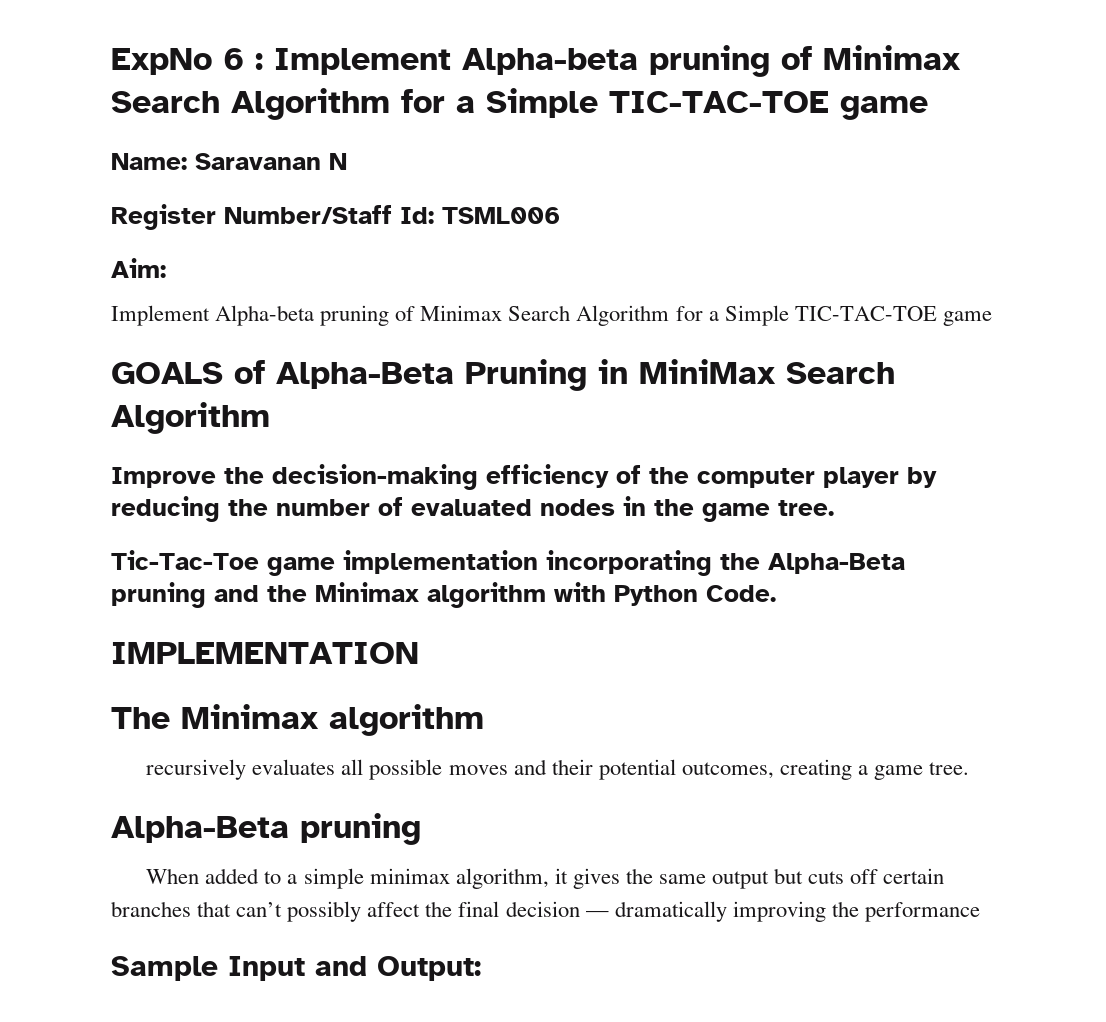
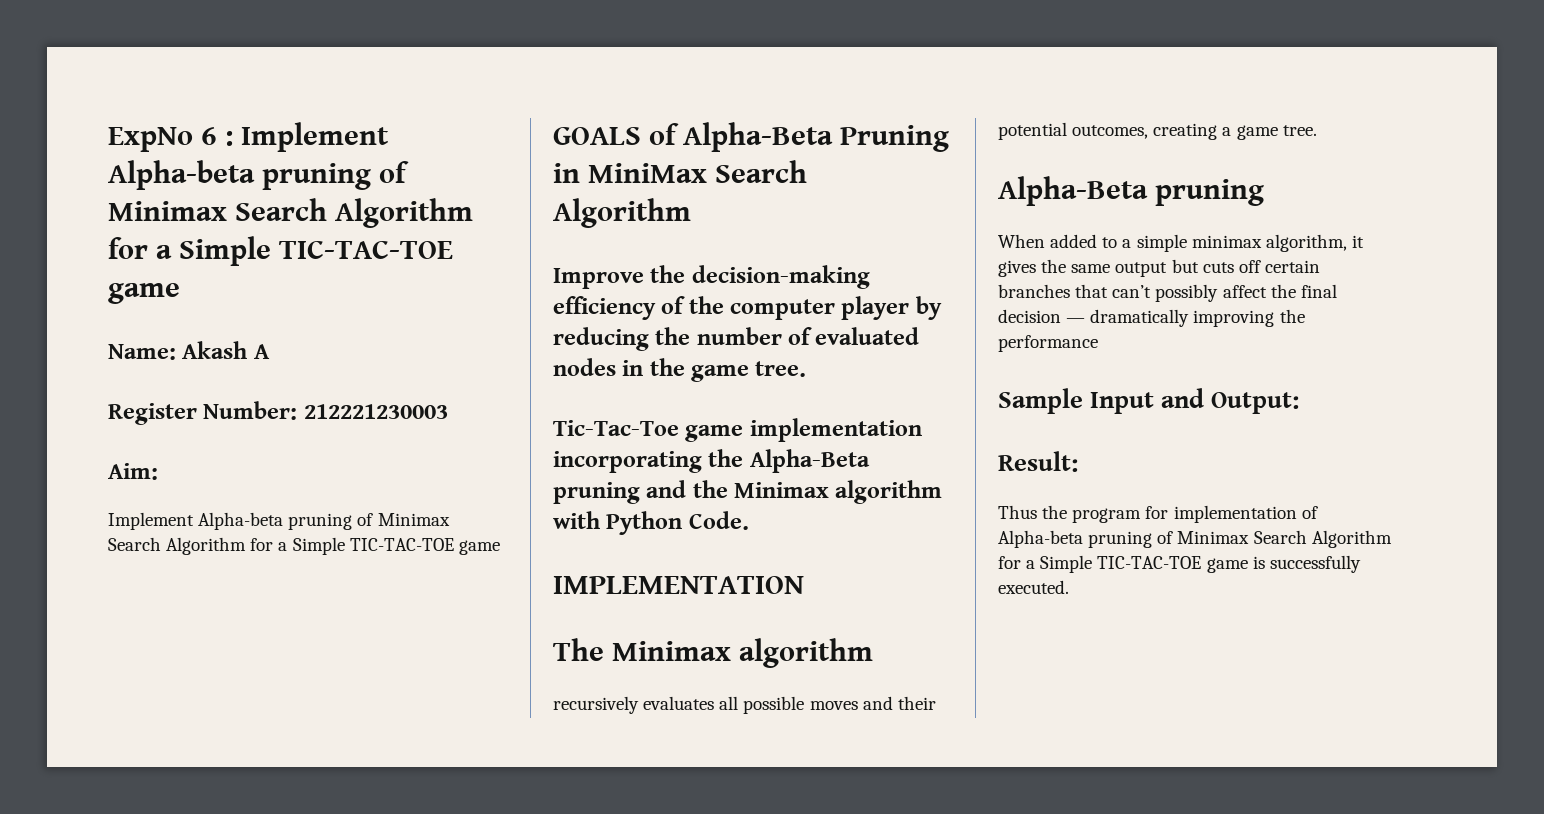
[195,153,347,170] Saravanan N -> [182,341,270,359] Akash A
[224,205,560,224] Number/Staff Id: TSML006 -> [203,401,448,420] Number: 212221230003
(481, 968) none -> [998,451,1078,472] [998,505,1318,523] [998,530,1392,548] [998,555,1361,573] [998,580,1069,594] // Result: // Thus the program for implementation of Alpha-beta pruning of Minimax Search Algorithm for a Simple TIC-TAC-TOE game is successfully executed.

